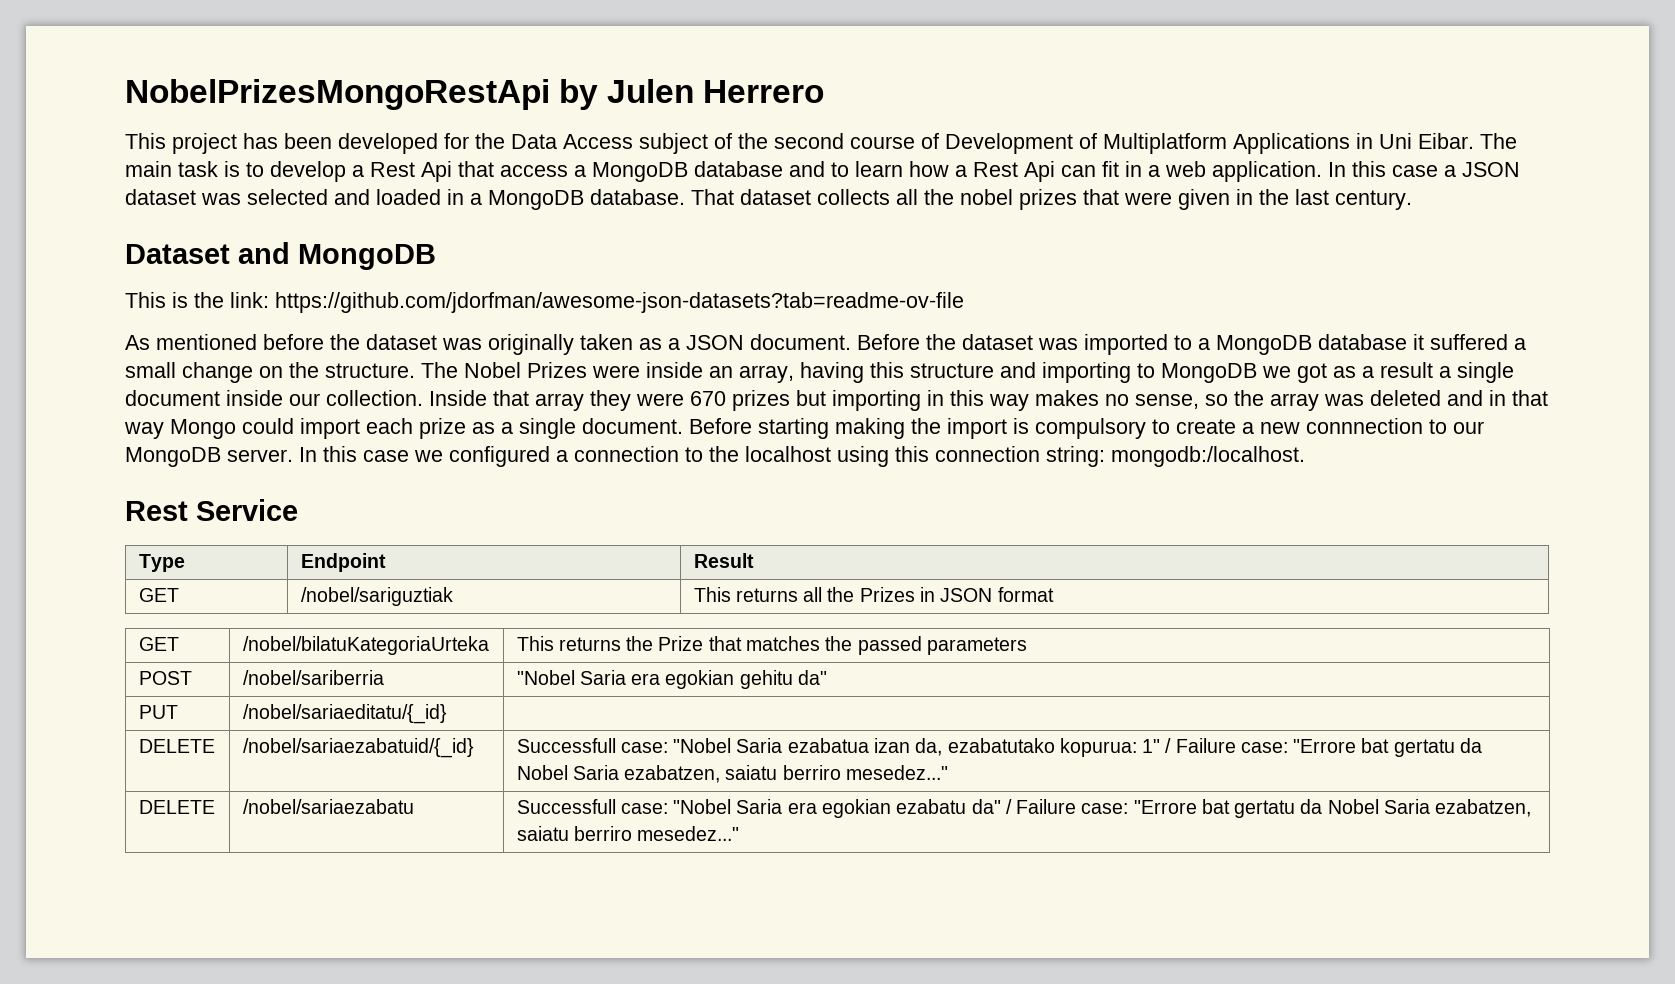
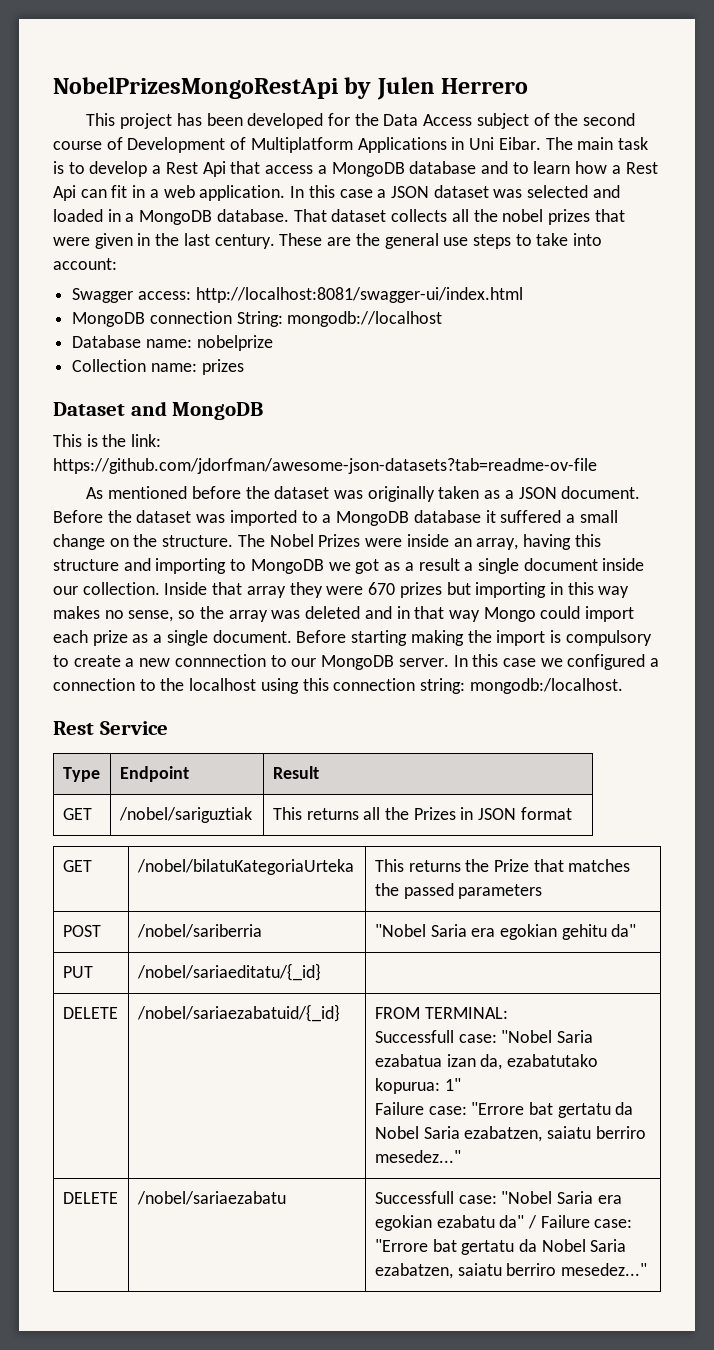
(1412, 200) none -> [279,233,603,249] [53,258,117,270] [72,287,523,303] [72,311,443,327] [72,335,273,351] [72,359,244,375] These are the general use steps to take into account: // Swagger access: http://localhost:8081/swagger-ui/index.html // MongoDB connection String: mongodb://localhost // Database name: nobelprize // Collection name: prizes
(474, 748) none -> [374,1007,508,1019] FROM TERMINAL: //
[1165,738,1172,753] / -> (461, 1084) //

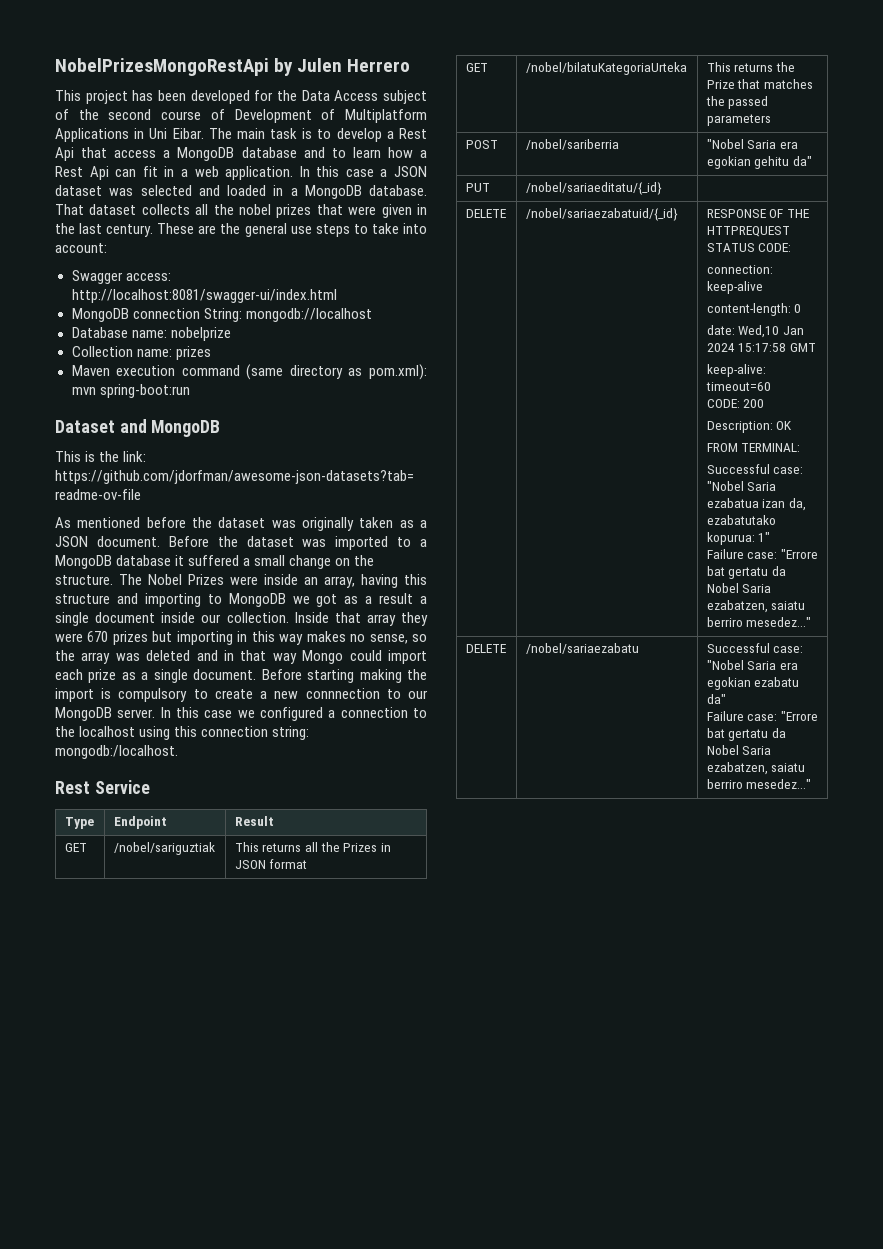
(244, 367) none -> [71,364,427,380] [71,384,190,398] // Maven execution command (same directory as pom.xml): mvn spring-boot:run
(340, 1013) none -> [706,209,809,218] [706,226,790,237] [706,243,792,252] [706,265,773,274] [706,281,763,294] [706,303,802,316] [706,325,804,338] [706,343,816,352] [706,364,766,377] [705,382,771,391] [706,399,765,408] [706,421,793,433] RESPONSE OF THE HTTPREQUEST STATUS CODE: // connection: keep-alive // content-length: 0 // date: Wed,10 Jan 2024 15:17:58 GMT // keep-alive: timeout=60 // CODE: 200 // Description: OK //
[374,1030,454,1043] Successfull -> [706,464,770,474] Successful
[374,1191,454,1204] Successfull -> [706,643,770,653] Successful
[527,1215,537,1229] / -> (726, 699) //

